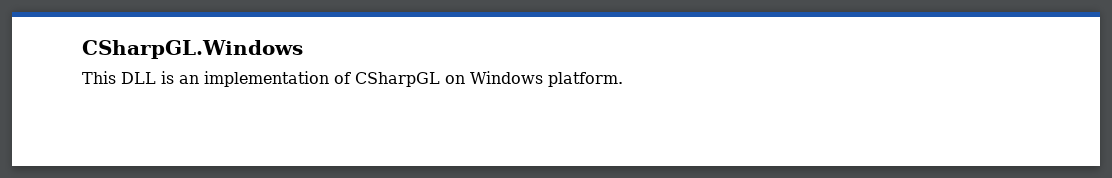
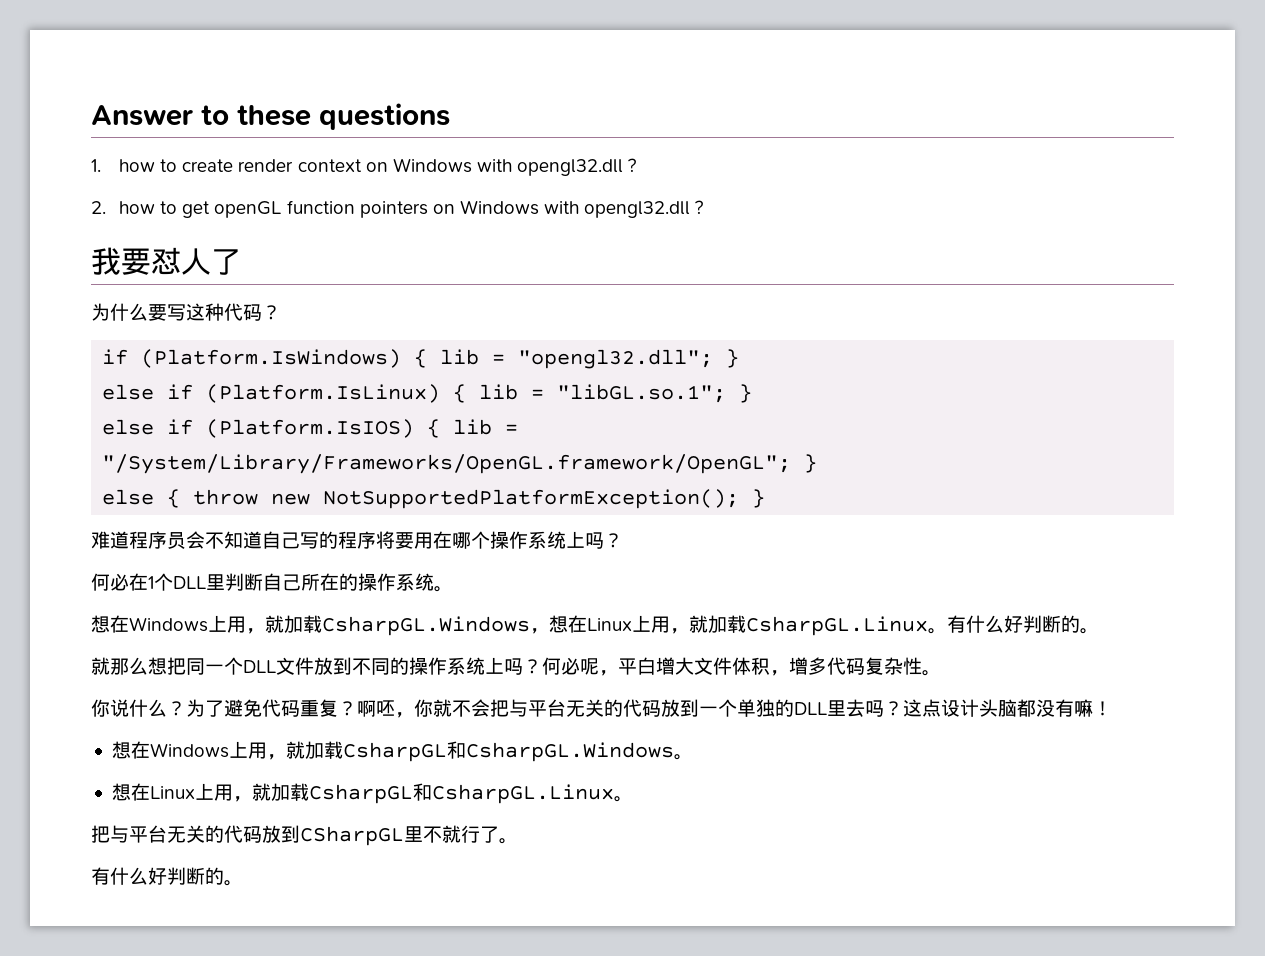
[82,40,303,59] [82,71,623,87] CSharpGL.Windows // This DLL is an implementation of CSharpGL on Windows platform. -> [91,103,450,130] [91,158,637,176] [91,200,704,218] [91,247,241,275] [91,303,281,321] [102,349,740,369] [102,384,753,403] [102,419,519,438] [102,454,818,474] [102,489,766,509] [91,531,623,549] [91,573,453,592] [91,615,1099,636] [91,657,941,676] [91,699,1112,718] [111,741,693,762] [111,783,633,804] [91,825,518,846] [91,867,243,886] Answer to these questions // 1. how to create render context on Windows with opengl32.dll ? // 2. how to get openGL function pointers on Windows with opengl32.dll ? // 我要怼人了 // 为什么要写这种代码？ // if (Platform.IsWindows) { lib = "opengl32.dll"; } // else if (Platform.IsLinux) { lib = "libGL.so.1"; } // else if (Platform.IsIOS) { lib = "/System/Library/Frameworks/OpenGL.framework/OpenGL"; } // else { throw new NotSupportedPlatformException(); } // 难道程序员会不知道自己写的程序将要用在哪个操作系统上吗？ // 何必在1个DLL里判断自己所在的操作系统。 // 想在Windows上用，就加载CsharpGL.Windows，想在Linux上用，就加载CsharpGL.Linux。有什么好判断的。 // 就那么想把同一个DLL文件放到不同的操作系统上吗？何必呢，平白增大文件体积，增多代码复杂性。 // 你说什么？为了避免代码重复？啊呸，你就不会把与平台无关的代码放到一个单独的DLL里去吗？这点设计头脑都没有嘛！ // 想在Windows上用，就加载CsharpGL和CsharpGL.Windows。 // 想在Linux上用，就加载CsharpGL和CsharpGL.Linux。 // 把与平台无关的代码放到CSharpGL里不就行了。 // 有什么好判断的。

